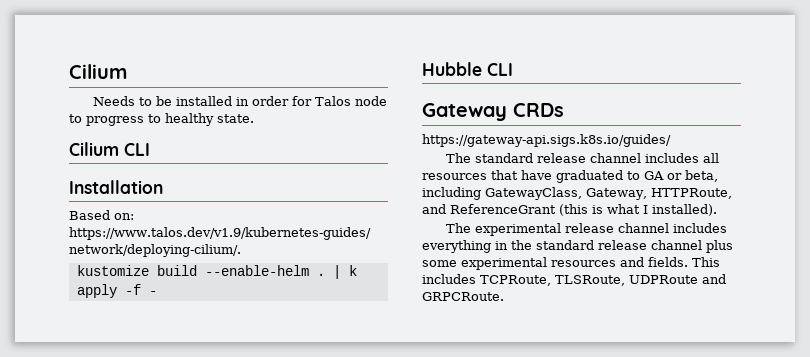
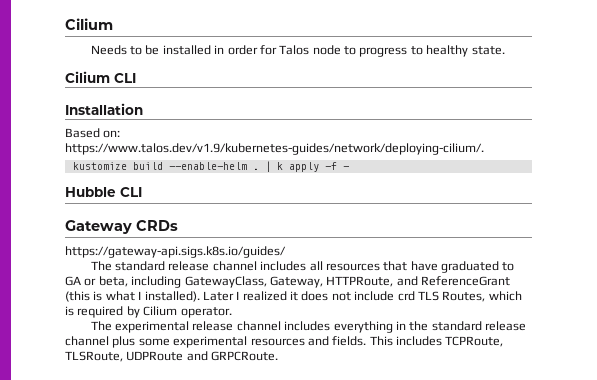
(717, 210) none -> [202,291,522,302] [65,306,232,318] Later I realized it does not include crd TLS Routes, which is required by Cilium operator.

